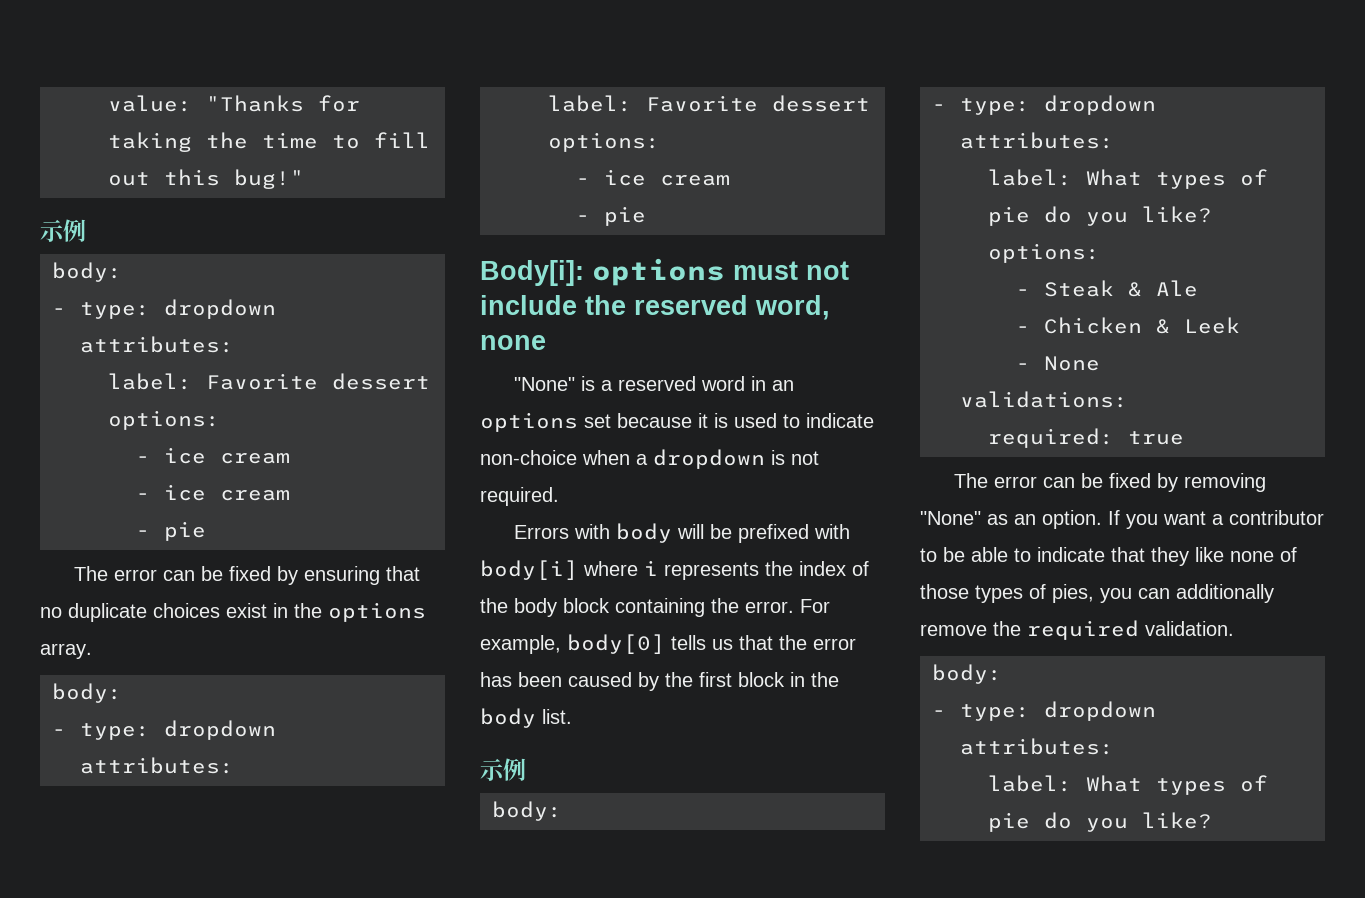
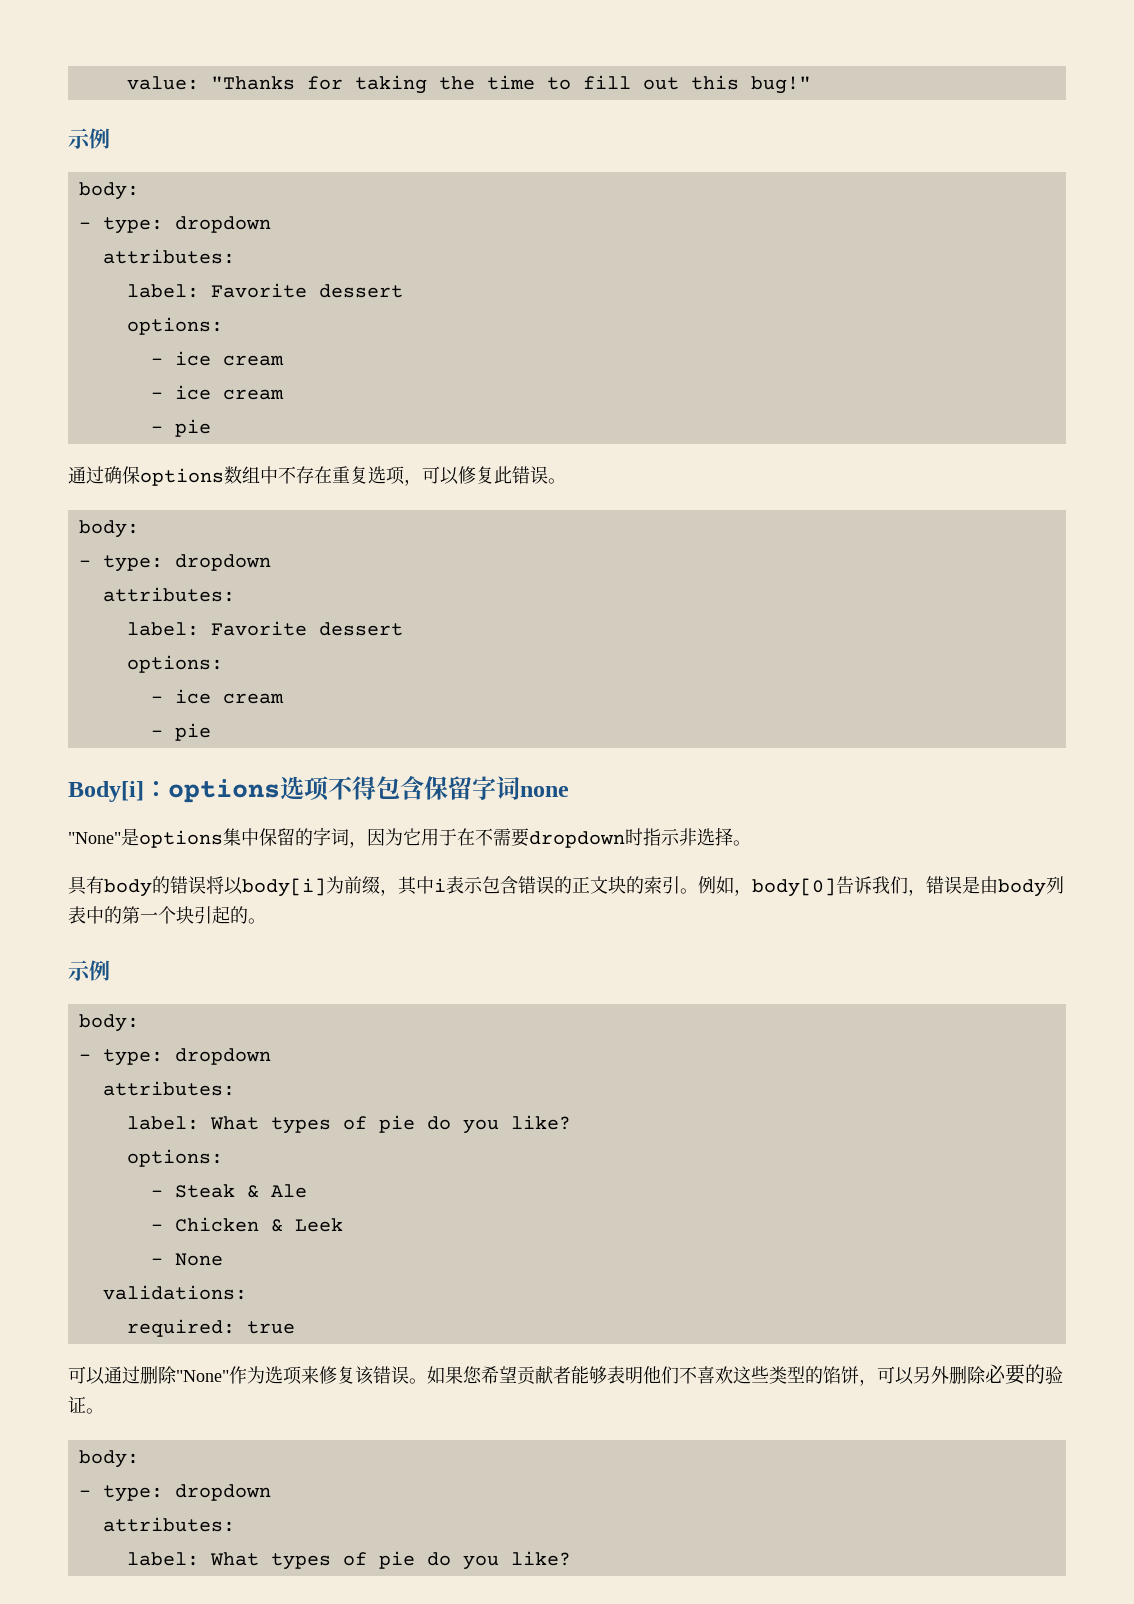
[73,566,420,585] [40,602,426,622] [40,643,92,659] The error can be fixed by ensuring that no duplicate choices exist in the options array. -> [68,466,566,486] 通过确保options数组中不存在重复选项，可以修复此错误。
[480,258,849,286] [480,295,830,320] [480,335,546,350] [513,376,794,391] [480,412,874,432] [480,449,819,469] [480,487,559,506] [513,523,850,543] [480,560,869,580] [480,598,830,617] [480,634,856,654] [480,672,839,691] [480,708,572,728] Body[i]: options must not include the reserved word, none // "None" is a reserved word in an options set because it is used to indicate non-choice when a dropdown is not required. // Errors with body will be prefixed with body[i] where i represents the index of the body block containing the error. For example, body[0] tells us that the error has been caused by the first block in the body list. -> [68,776,569,803] [68,827,751,848] [68,876,1064,897] [68,906,266,924] Body[i]：options选项不得包含保留字词none // "None"是options集中保留的字词，因为它用于在不需要dropdown时指示非选择。 // 具有body的错误将以body[i]为前缀，其中i表示包含错误的正文块的索引。例如，body[0]告诉我们，错误是由body列表中的第一个块引起的。
[953,473,1266,492] [920,510,1324,529] [920,547,1297,566] [920,584,1274,603] [920,620,1234,640] The error can be fixed by removing "None" as an option. If you want a contributor to be able to indicate that they like none of those types of pies, you can additionally remove the required validation. -> [68,1364,1063,1386] [68,1396,104,1414] 可以通过删除"None"作为选项来修复该错误。如果您希望贡献者能够表明他们不喜欢这些类型的馅饼，可以另外删除必要的验证。

